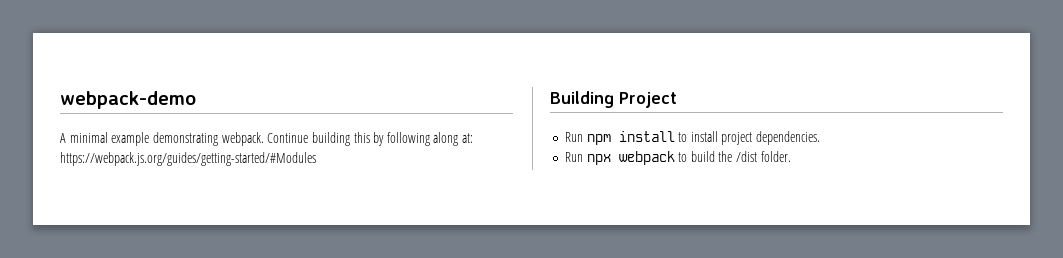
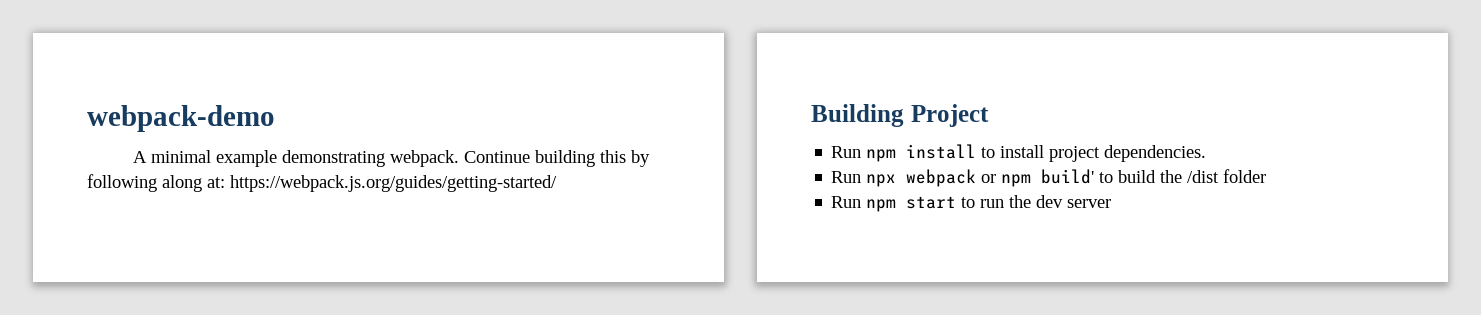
[60,152,316,166] https://webpack.js.org/guides/getting-started/#Modules -> [230,175,557,192] https://webpack.js.org/guides/getting-started/
(675, 158) none -> [981,169,1095,187] or npm build'
[760,151,791,162] folder. -> [1223,169,1267,183] [831,195,1112,212] folder // Run npm start to run the dev server

